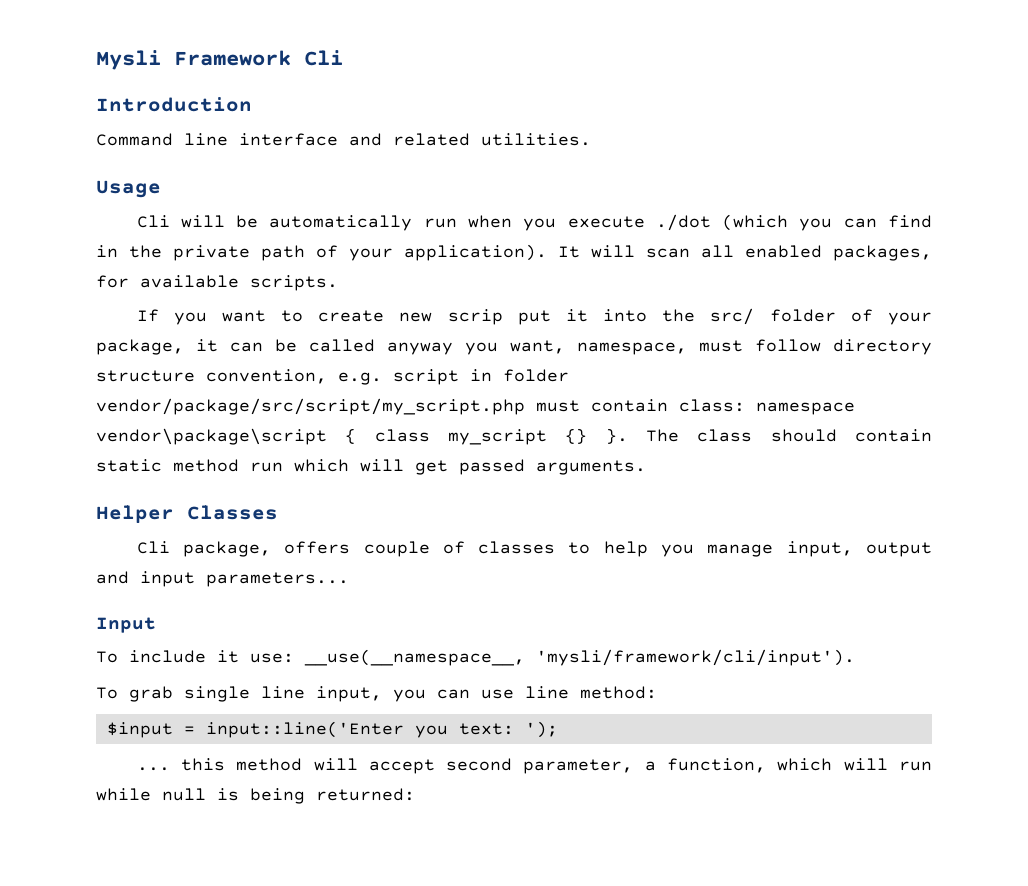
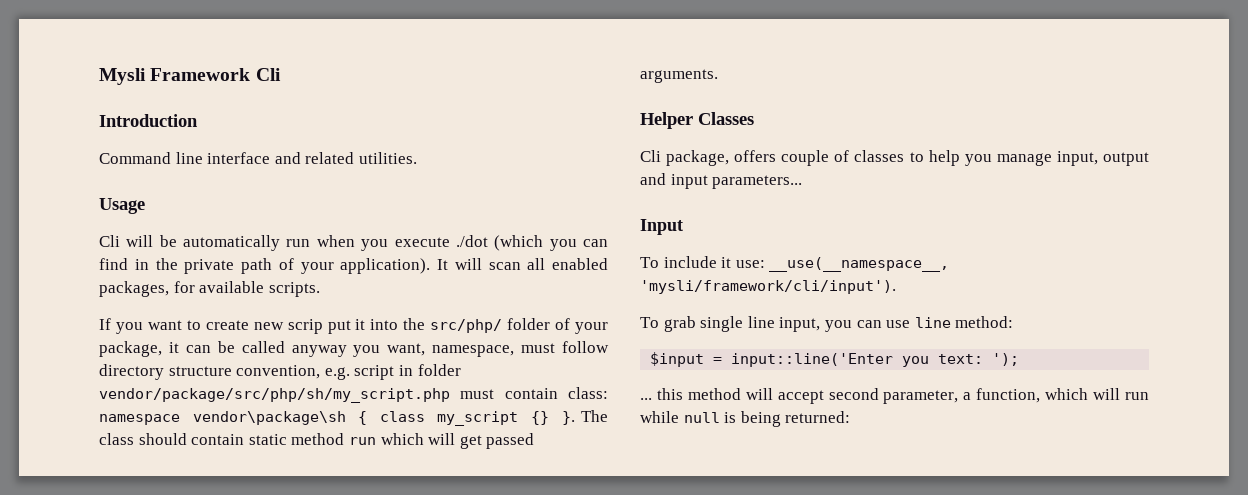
[710,308,755,325] src/ -> [430,319,503,333] src/php/
[96,398,525,415] vendor/package/src/script/my_script.php -> [99,388,450,403] vendor/package/src/php/sh/my_script.php
[96,428,327,445] vendor\package\script -> [192,411,346,425] vendor\package\sh

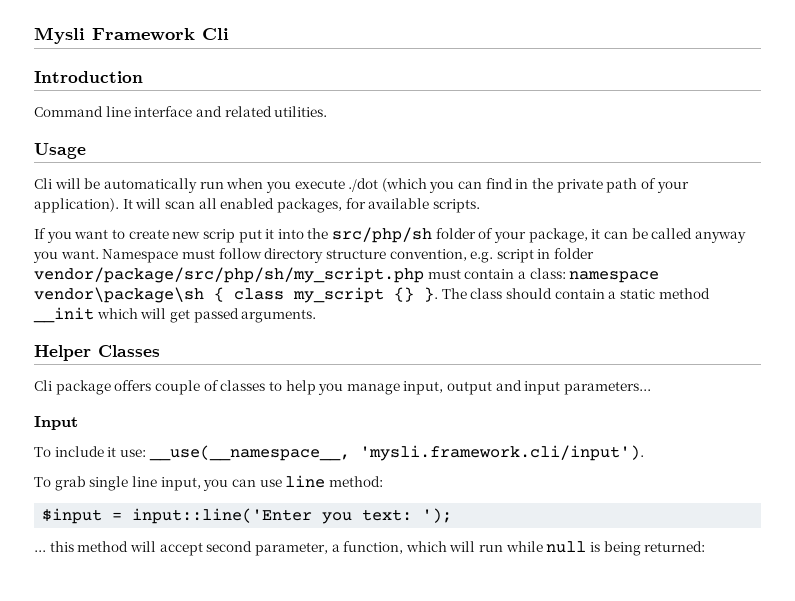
[430,319,503,333] src/php/ -> [332,227,433,243] src/php/sh
[387,343,515,357] want, namespace, -> [60,249,179,263] want. Namespace
(558, 393) none -> [517,271,526,279] a
(245, 439) none -> [608,291,617,299] a
[348,437,376,445] run -> [33,307,94,323] __init
[666,150,730,166] package, -> [55,380,111,395] package
[640,280,896,294] 'mysli/framework/cli/input'). -> [359,445,644,461] 'mysli.framework.cli/input').

